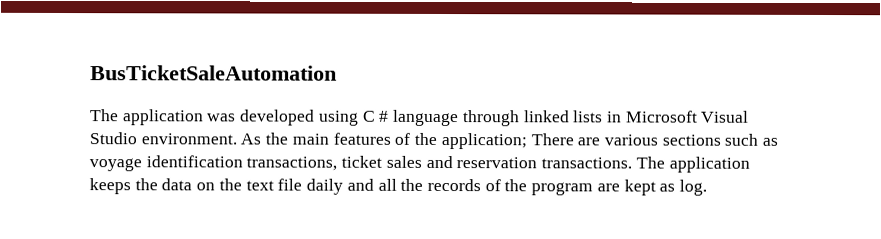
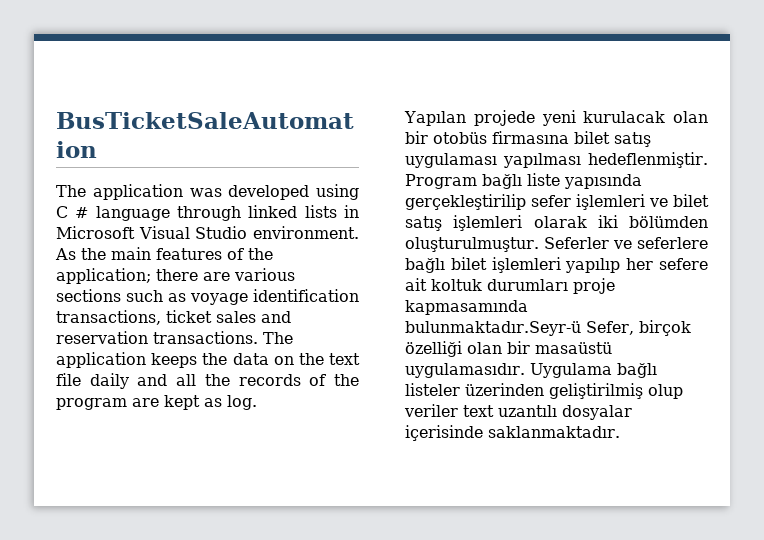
[530,133,574,146] There -> [156,269,198,281] there
(708, 187) none -> [404,110,708,126] [405,131,651,147] [405,152,709,168] [405,173,642,189] [405,194,709,210] [405,215,708,231] [405,237,708,252] [405,257,708,273] [405,278,615,294] [405,300,528,315] [405,320,691,336] [405,341,612,357] [405,363,657,378] [405,383,683,399] [404,404,632,420] [405,425,620,441] // Yapılan projede yeni kurulacak olan bir otobüs firmasına bilet satış uygulaması yapılması hedeflenmiştir. Program bağlı liste yapısında gerçekleştirilip sefer işlemleri ve bilet satış işlemleri olarak iki bölümden oluşturulmuştur. Seferler ve seferlere bağlı bilet işlemleri yapılıp her sefere ait koltuk durumları proje kapmasamında bulunmaktadır.Seyr-ü Sefer, birçok özelliği olan bir masaüstü uygulamasıdır. Uygulama bağlı listeler üzerinden geliştirilmiş olup veriler text uzantılı dosyalar içerisinde saklanmaktadır.

